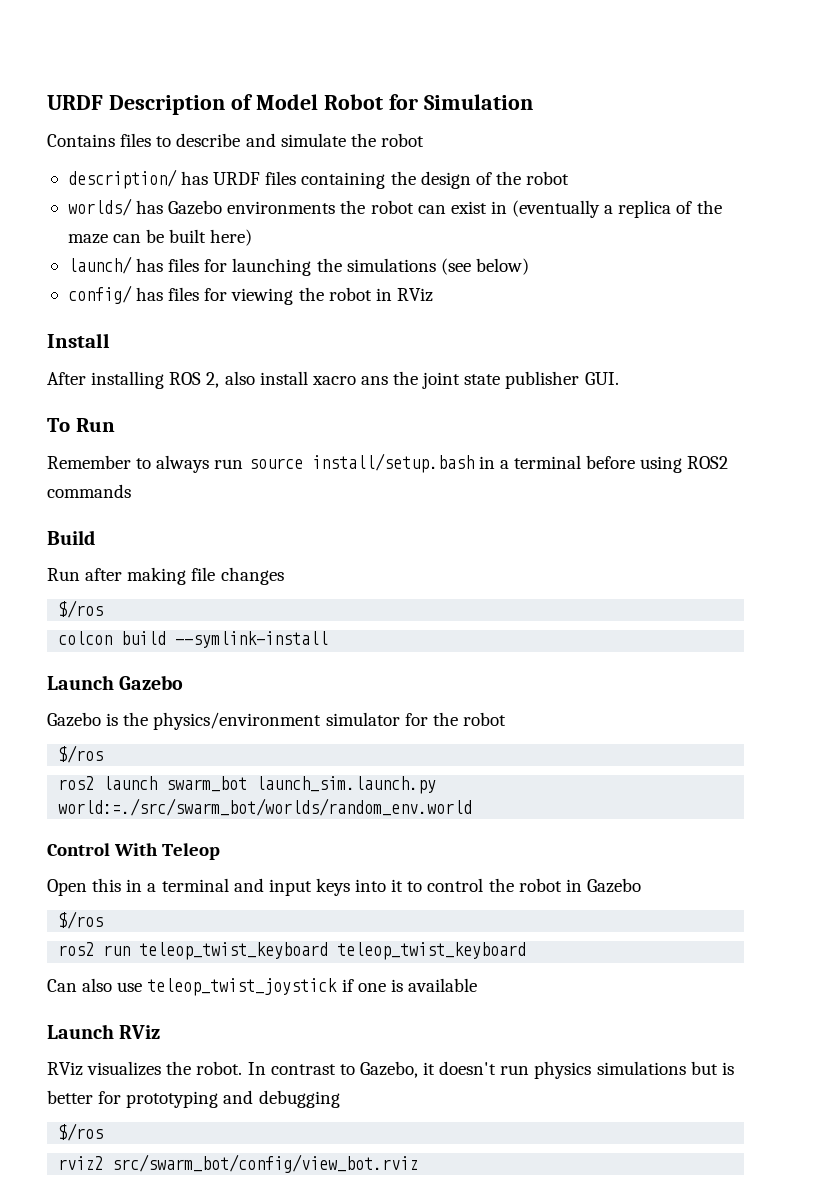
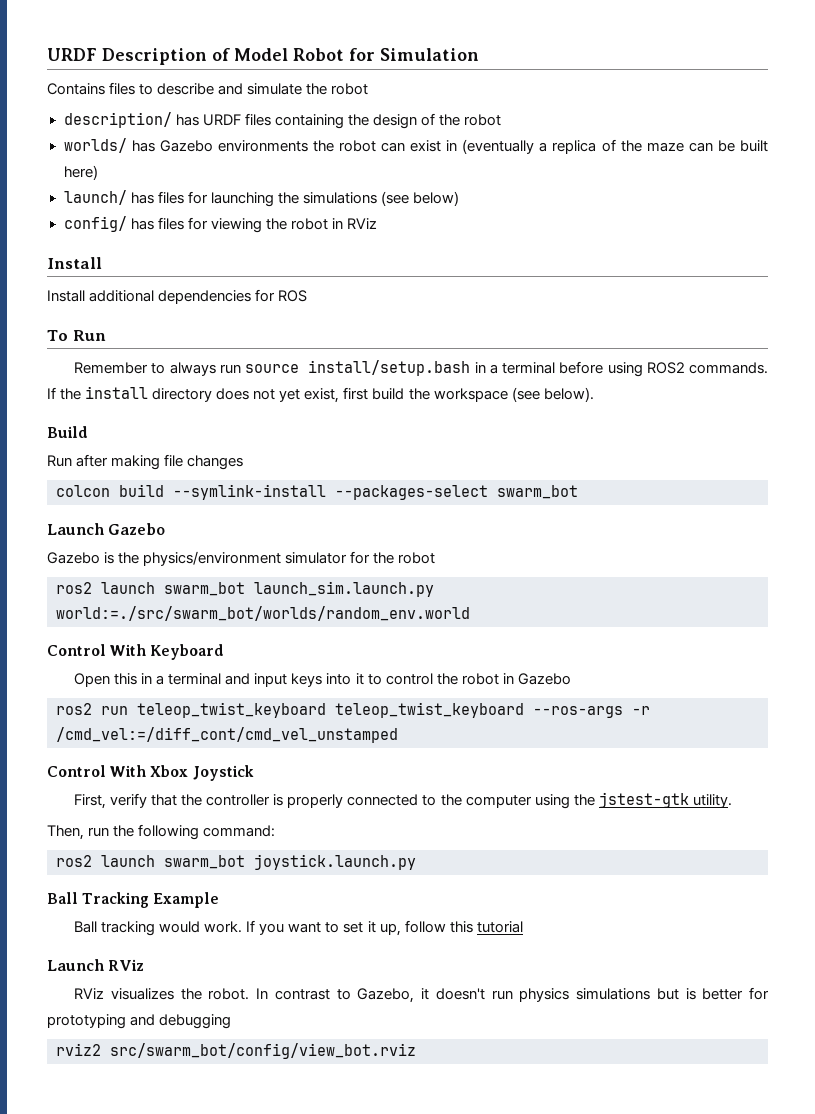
[47,371,619,389] After installing ROS 2, also install xacro ans the joint state publisher GUI. -> [47,289,308,304] Install additional dependencies for ROS
[47,484,131,498] commands -> [689,362,769,374] [47,386,594,403] commands. If the install directory does not yet exist, first build the workspace (see below).
[58,600,104,618] // $/ros -> (244, 462) none
(329, 639) none -> [335,485,578,500] --packages-select swarm_bot
[58,745,104,763] // $/ros -> (436, 558) none
[162,843,221,860] Teleop -> [150,644,224,660] Keyboard
[58,911,104,929] // $/ros -> (571, 679) none
[47,978,477,996] // Can also use teleop_twist_joystick if one is available -> [533,706,650,718] [56,727,398,743] [47,765,254,781] [74,792,732,809] [47,824,276,840] [56,854,416,870] [47,892,220,908] [74,920,523,936] --ros-args -r /cmd_vel:=/diff_cont/cmd_vel_unstamped // Control With Xbox Joystick // First, verify that the controller is properly connected to the computer using the jstest-gtk utility. // Then, run the following command: // ros2 launch swarm_bot joystick.launch.py // Ball Tracking Example // Ball tracking would work. If you want to set it up, follow this tutorial
[58,1123,104,1141] // $/ros -> (232, 1021) none

